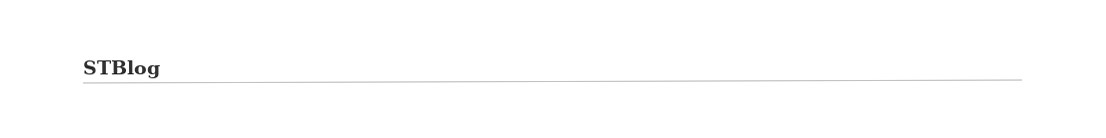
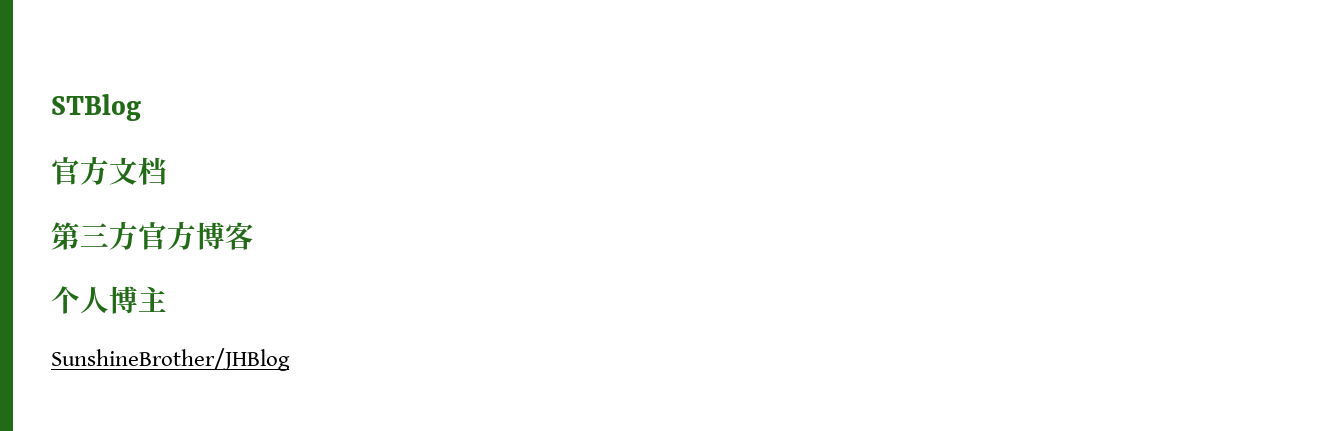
(161, 69) none -> [51,156,167,185] [51,221,254,250] [51,286,167,314] [51,348,290,371] // 官方文档 // 第三方官方博客 // 个人博主 // SunshineBrother/JHBlog

